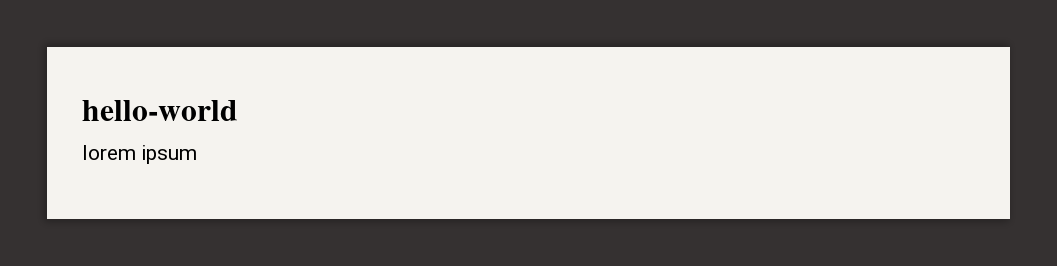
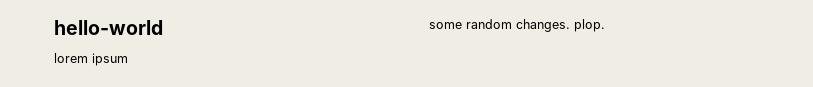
(197, 154) none -> [429,19,605,32] // some random changes. plop.

